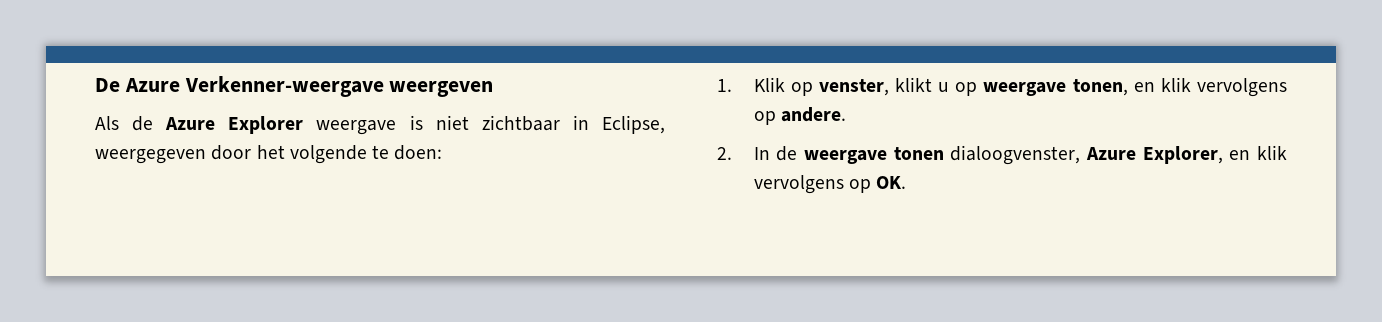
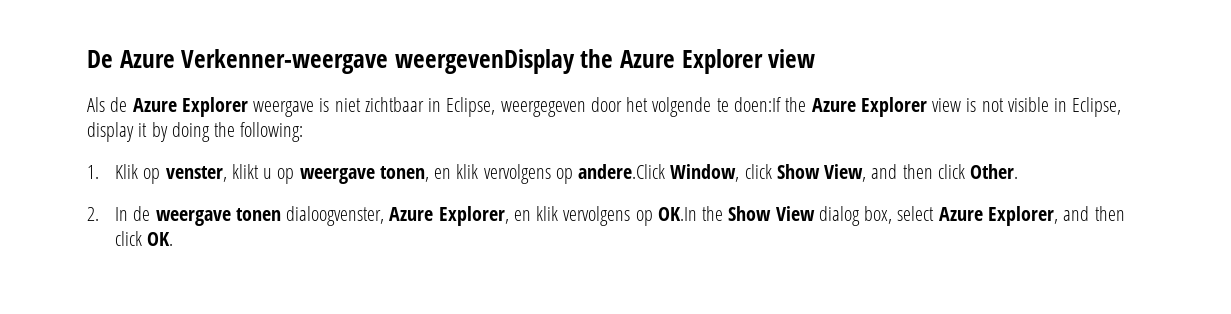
[389,81,494,97] weergeven -> [394,49,816,74] weergevenDisplay the Azure Explorer view
[394,145,443,160] doen: -> [733,97,1122,117] [87,122,304,142] doen:If the Azure Explorer view is not visible in Eclipse, display it by doing the following:
[780,107,846,122] andere. -> [578,164,1019,182] andere.Click Window, click Show View, and then click Other.
(871, 186) none -> [657,206,1125,226] [114,231,142,246] OK.In the Show View dialog box, select Azure Explorer, and then click

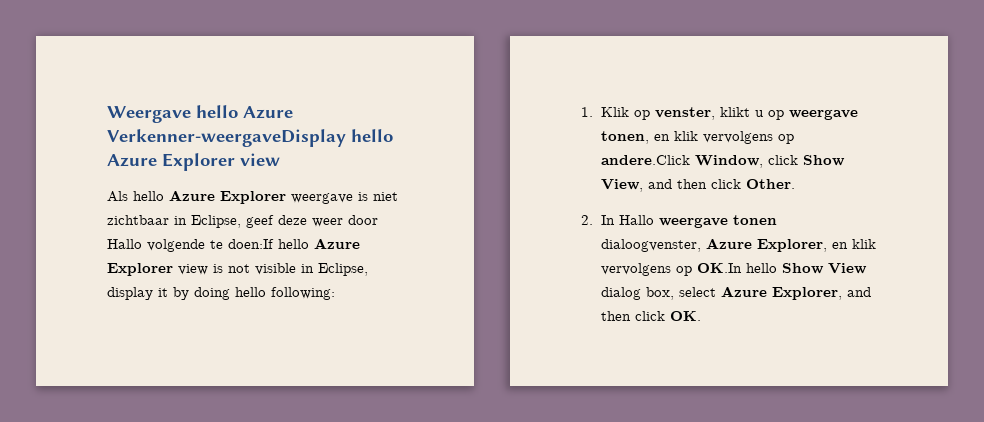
[87,49,614,74] De Azure Verkenner-weergave weergevenDisplay the -> [107,105,293,123] [107,129,393,147] Weergave hello Azure Verkenner-weergaveDisplay hello
[110,97,128,112] de -> [133,191,164,201] hello
[500,97,649,117] weergegeven door het -> [246,215,378,228] [107,239,142,249] geef deze weer door Hallo
[785,97,807,112] the -> [278,239,309,249] hello
[214,122,236,137] the -> [235,287,266,297] hello
[133,206,151,221] de -> [618,215,654,225] Hallo
[702,206,724,221] the -> [745,263,777,273] hello

